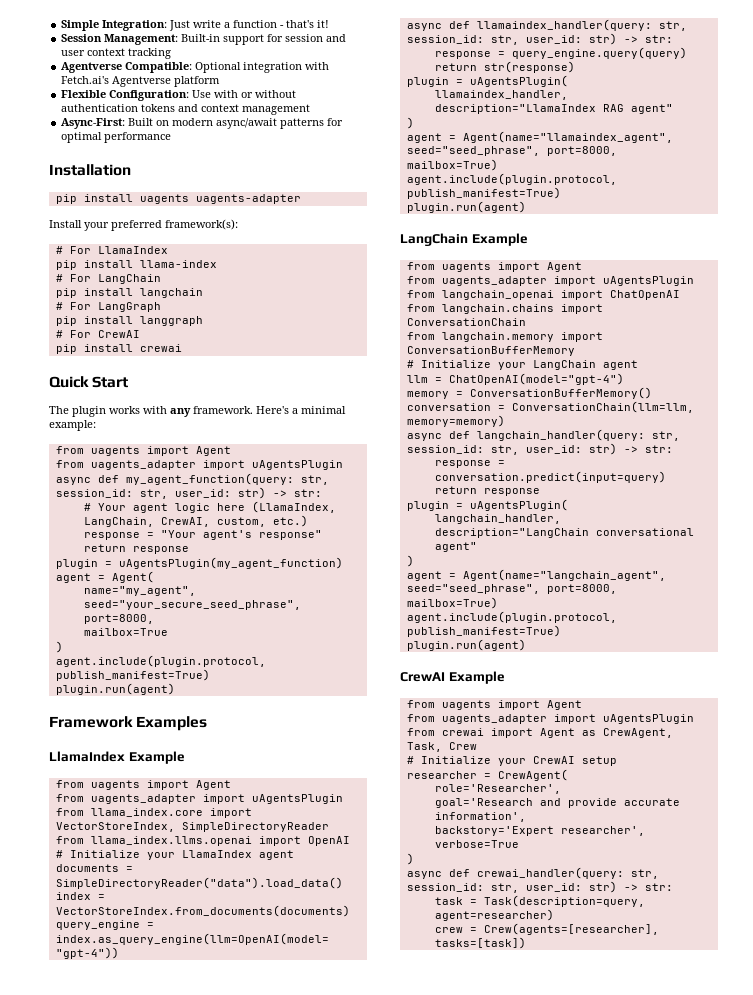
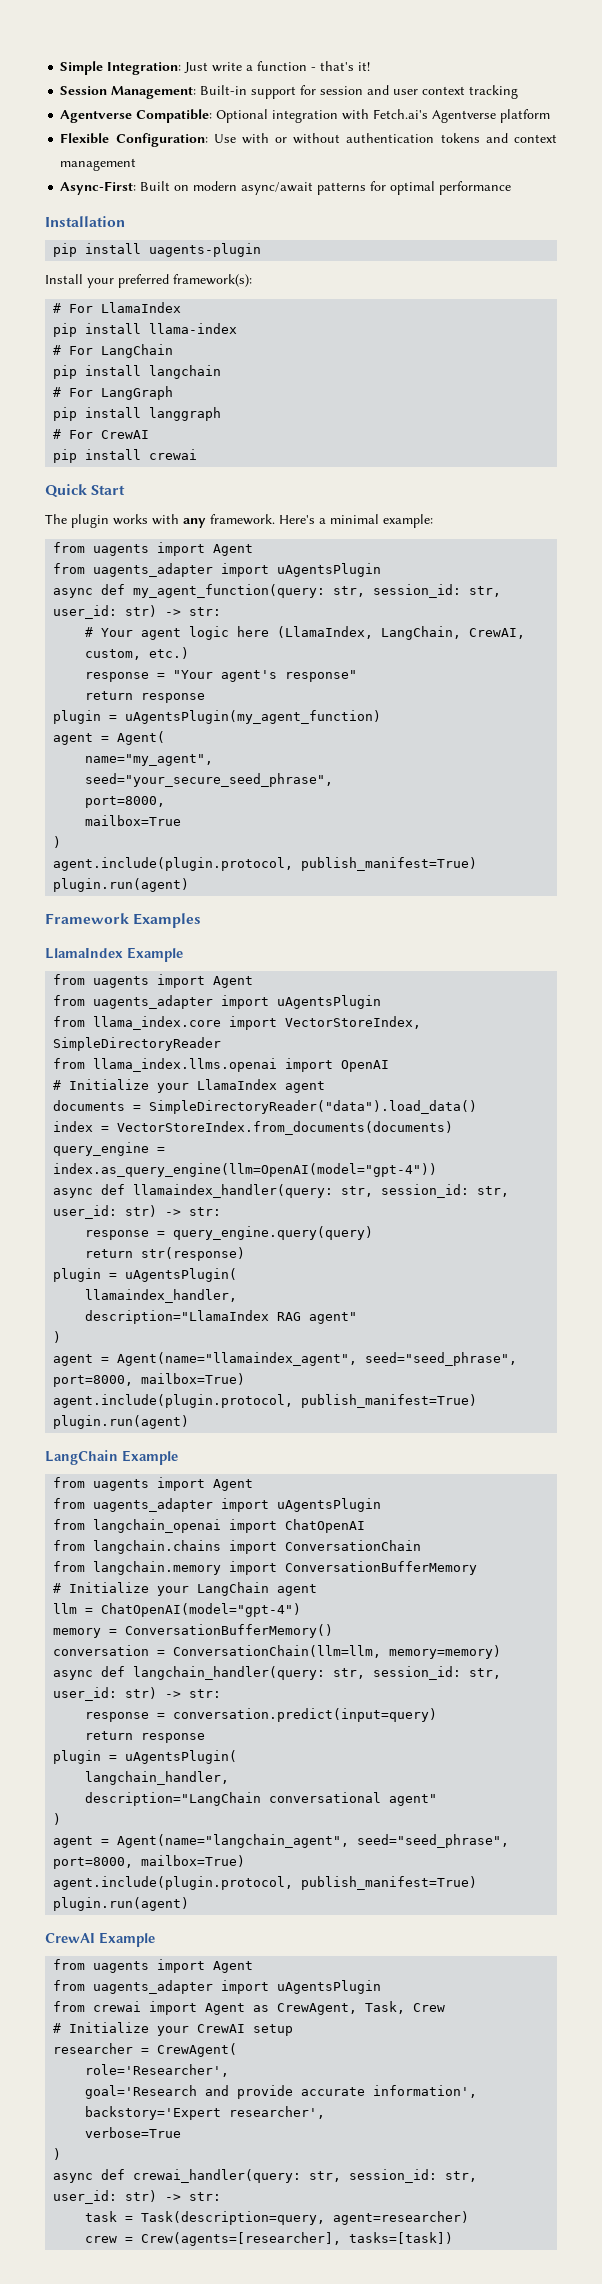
[139,194,301,204] uagents uagents-adapter -> [149,243,262,257] uagents-plugin

